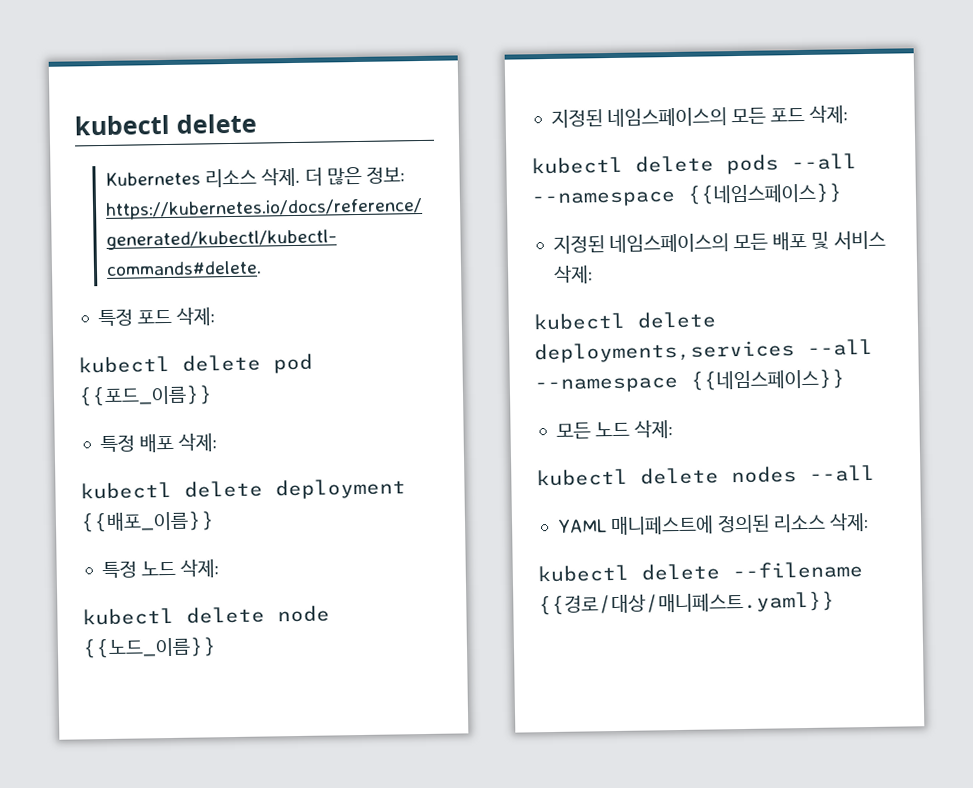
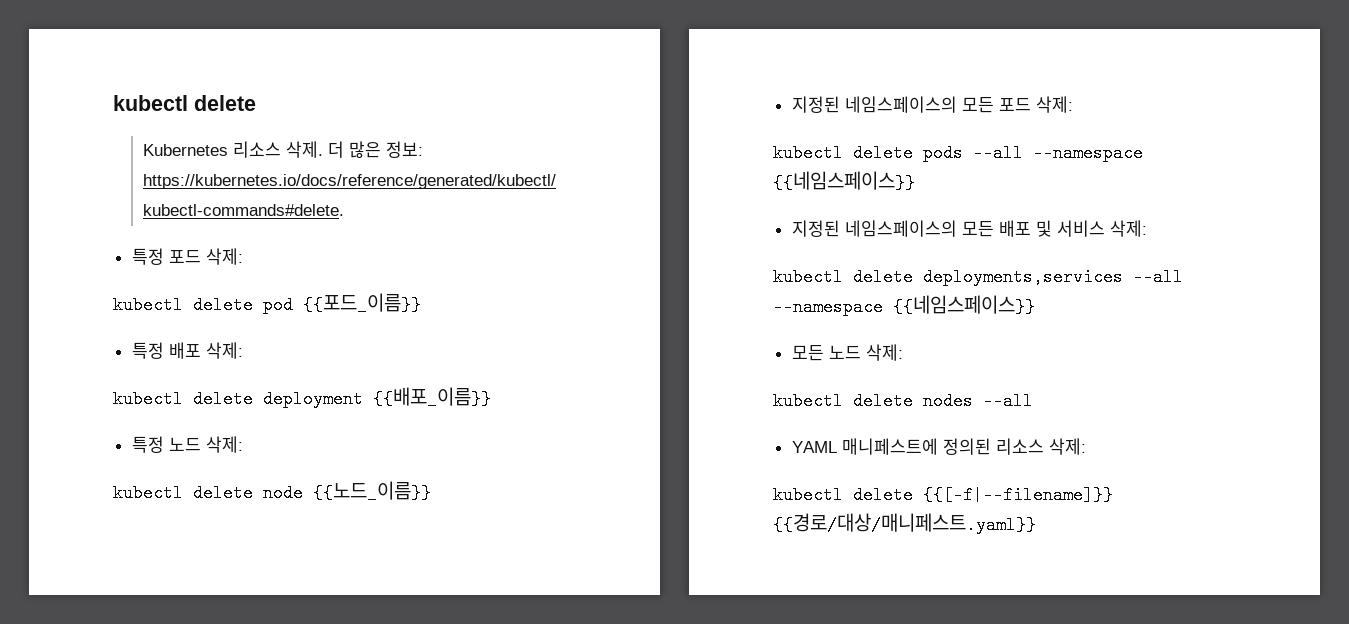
[732,561,863,580] --filename -> [923,486,1113,504] {{[-f|--filename]}}

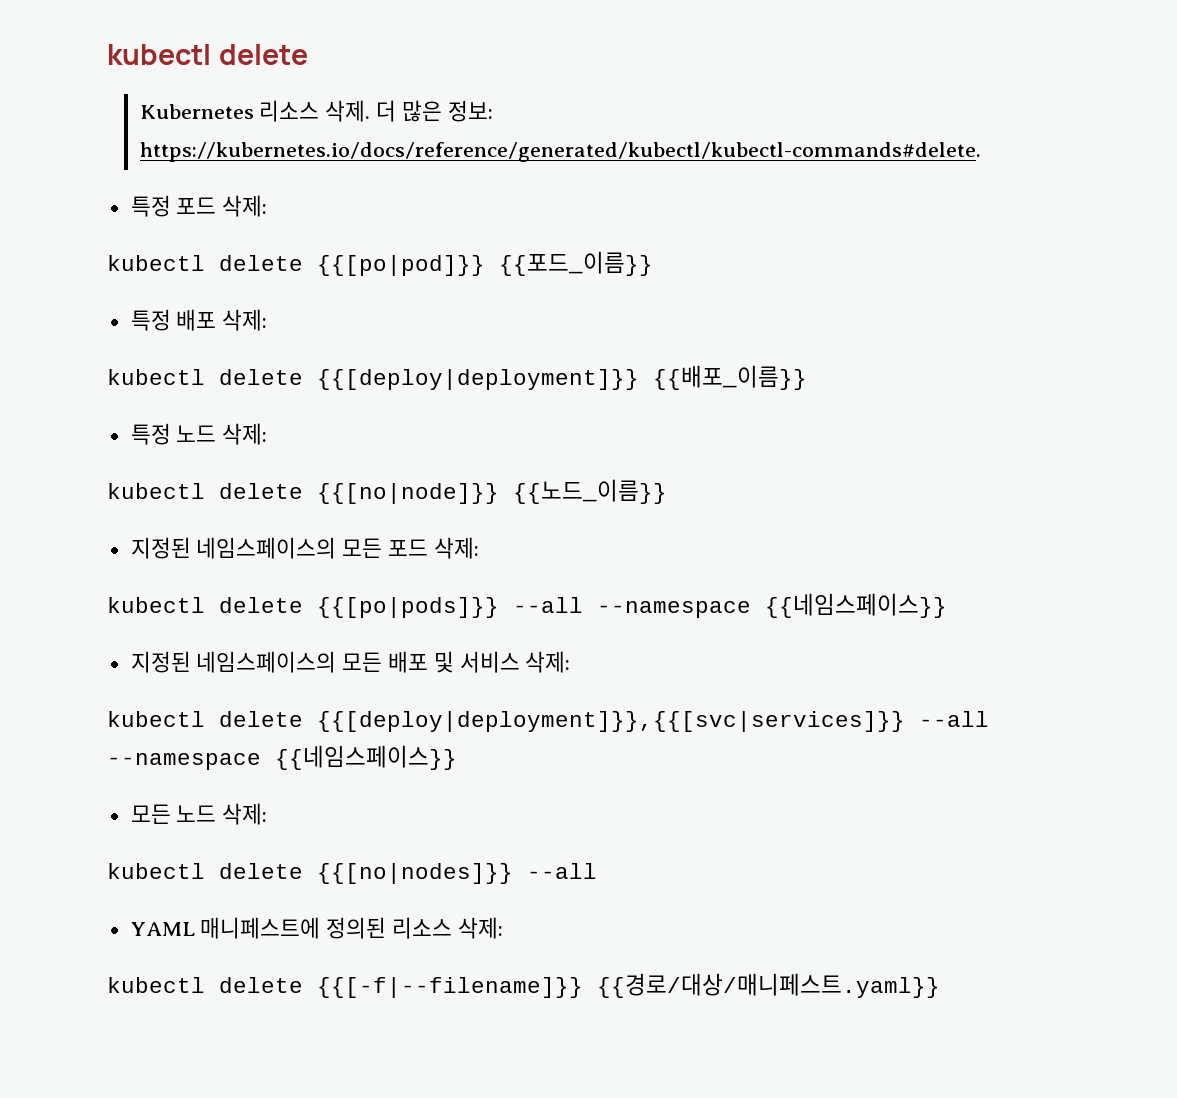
[263,296,293,314] pod -> [317,255,485,276] {{[po|pod]}}
[263,390,363,408] deployment -> [317,369,639,390] {{[deploy|deployment]}}
[263,484,303,502] node -> [317,483,499,504] {{[no|node]}}
[923,144,963,162] pods -> [317,597,499,618] {{[po|pods]}}
[923,268,1123,286] deployments,services -> [317,711,905,732] {{[deploy|deployment]}},{{[svc|services]}}
[923,392,973,410] nodes -> [317,863,513,884] {{[no|nodes]}}

